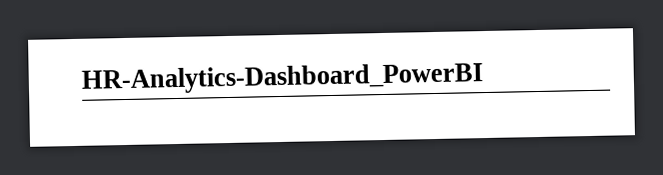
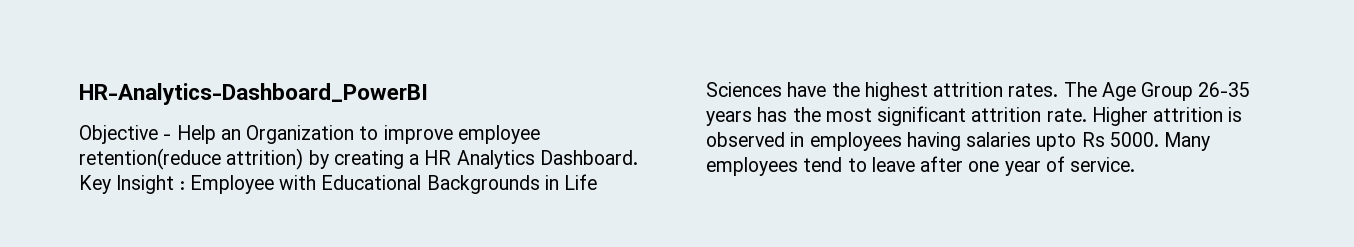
(484, 78) none -> [79,125,540,144] [79,148,638,170] [79,174,598,194] [706,82,1251,101] [706,106,1243,126] [706,132,1211,151] [706,156,1136,176] // Objective - Help an Organization to improve employee retention(reduce attrition) by creating a HR Analytics Dashboard. Key Insight : Employee with Educational Backgrounds in Life Sciences have the highest attrition rates. The Age Group 26-35 years has the most significant attrition rate. Higher attrition is observed in employees having salaries upto Rs 5000. Many employees tend to leave after one year of service.

